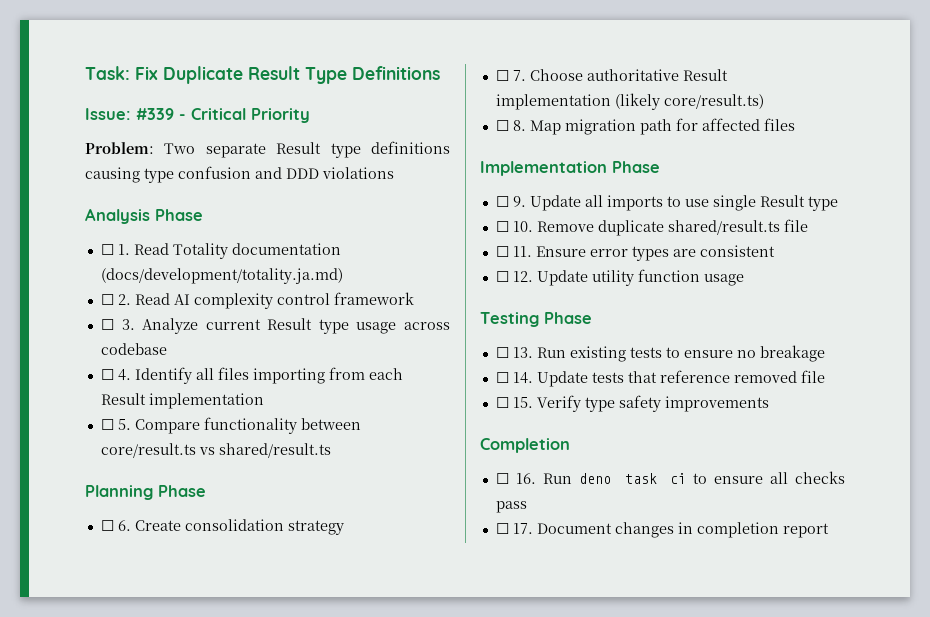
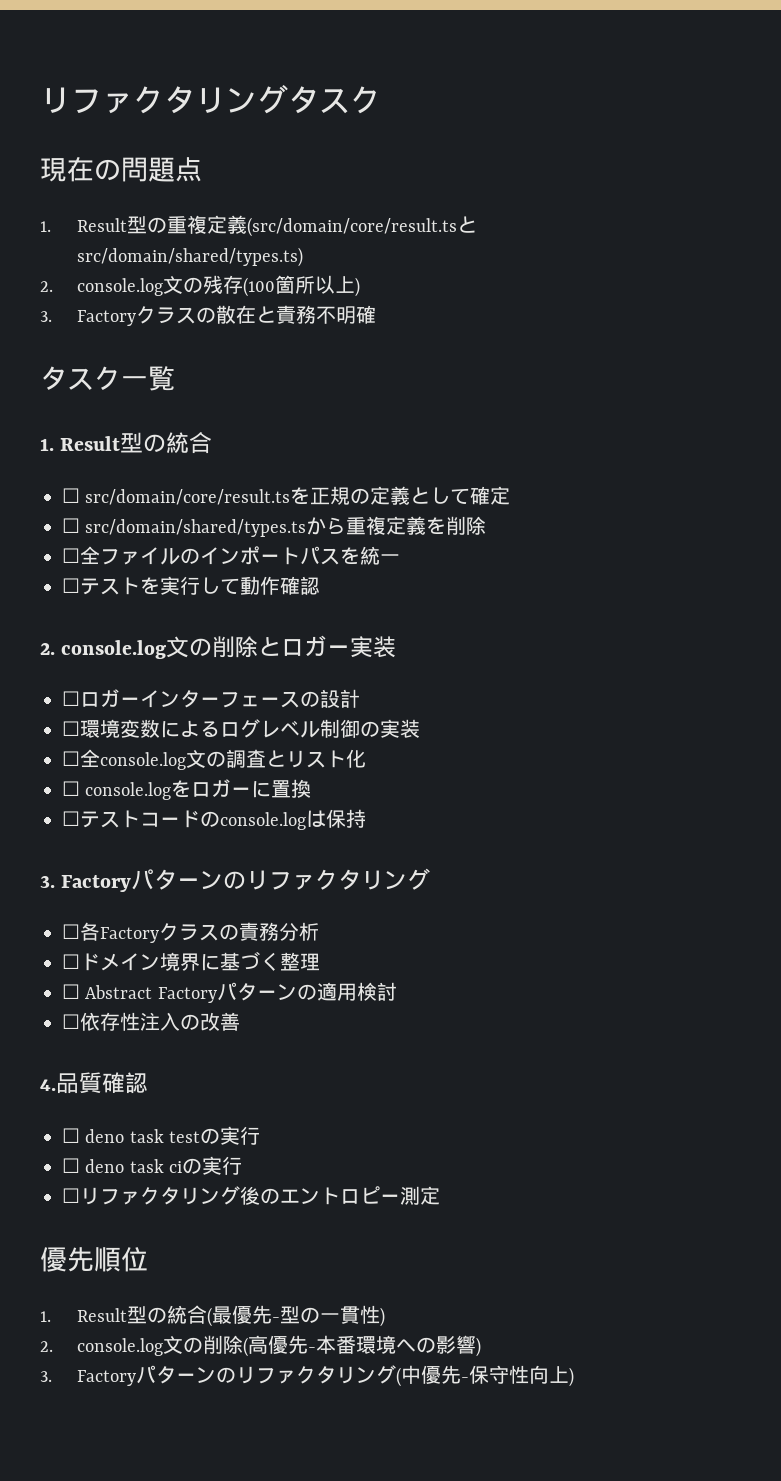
[85,66,440,84] [85,108,310,123] [85,141,450,158] [85,166,394,183] [85,208,203,224] [100,243,341,259] [100,268,343,284] [100,292,414,309] [100,318,450,334] [100,343,167,355] [100,367,403,384] [100,393,264,409] [100,417,361,434] [100,443,331,458] [85,485,206,500] [100,519,344,535] [495,69,728,81] [495,93,764,110] [495,118,795,135] [480,161,660,176] [495,195,838,211] [495,219,808,236] [495,245,775,261] [495,269,744,286] [480,312,592,327] [495,345,825,362] [495,370,825,387] [495,395,769,412] [480,438,570,453] [495,471,845,484] [495,501,527,513] [495,522,829,538] Task: Fix Duplicate Result Type Definitions // Issue: #339 - Critical Priority // Problem: Two separate Result type definitions causing type confusion and DDD violations // Analysis Phase // ☐ 1. Read Totality documentation (docs/development/totality.ja.md) // ☐ 2. Read AI complexity control framework // ☐ 3. Analyze current Result type usage across codebase // ☐ 4. Identify all files importing from each Result implementation // ☐ 5. Compare functionality between core/result.ts vs shared/result.ts // Planning Phase // ☐ 6. Create consolidation strategy // ☐ 7. Choose authoritative Result implementation (likely core/result.ts) // ☐ 8. Map migration path for affected files // Implementation Phase // ☐ 9. Update all imports to use single Result type // ☐ 10. Remove duplicate shared/result.ts file // ☐ 11. Ensure error types are consistent // ☐ 12. Update utility function usage // Testing Phase // ☐ 13. Run existing tests to ensure no breakage // ☐ 14. Update tests that reference removed file // ☐ 15. Verify type safety improvements // Completion // ☐ 16. Run deno task ci to ensure all checks pass // ☐ 17. Document changes in completion report -> [40,84,381,114] [40,157,202,182] [40,215,478,237] [77,247,304,267] [40,275,361,297] [40,305,377,326] [40,366,175,391] [40,432,213,454] [62,486,511,505] [62,516,487,537] [62,546,400,565] [62,576,320,595] [40,635,397,659] [62,689,360,708] [62,719,420,738] [62,749,366,770] [62,779,312,800] [62,809,366,830] [40,868,431,892] [62,922,319,943] [62,951,320,971] [62,982,397,1003] [62,1012,240,1031] [40,1072,148,1094] [62,1126,261,1145] [62,1156,243,1175] [62,1186,440,1205] [40,1247,148,1272] [40,1305,386,1327] [40,1335,482,1357] [40,1365,575,1387] リファクタリングタスク // 現在の問題点 // 1. Result型の重複定義(src/domain/core/result.tsとsrc/domain/shared/types.ts) // 2. console.log文の残存(100箇所以上) // 3. Factoryクラスの散在と責務不明確 // タスク一覧 // 1. Result型の統合 // ☐ src/domain/core/result.tsを正規の定義として確定 // ☐ src/domain/shared/types.tsから重複定義を削除 // ☐全ファイルのインポートパスを統一 // ☐テストを実行して動作確認 // 2. console.log文の削除とロガー実装 // ☐ロガーインターフェースの設計 // ☐環境変数によるログレベル制御の実装 // ☐全console.log文の調査とリスト化 // ☐ console.logをロガーに置換 // ☐テストコードのconsole.logは保持 // 3. Factoryパターンのリファクタリング // ☐各Factoryクラスの責務分析 // ☐ドメイン境界に基づく整理 // ☐ Abstract Factoryパターンの適用検討 // ☐依存性注入の改善 // 4.品質確認 // ☐ deno task testの実行 // ☐ deno task ciの実行 // ☐リファクタリング後のエントロピー測定 // 優先順位 // 1. Result型の統合(最優先-型の一貫性) // 2. console.log文の削除(高優先-本番環境への影響) // 3. Factoryパターンのリファクタリング(中優先-保守性向上)

